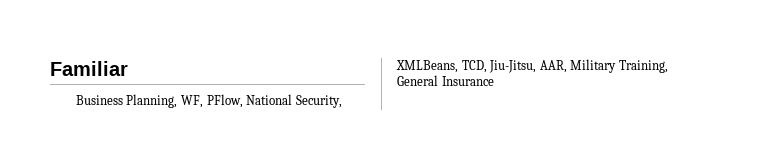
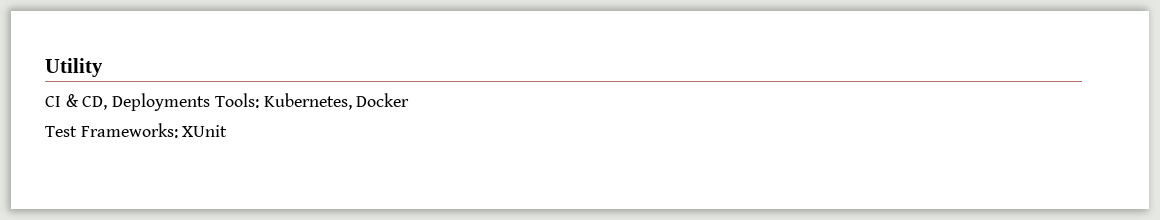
[50,61,128,76] [75,94,342,108] [396,59,668,73] [397,75,494,86] Familiar // Business Planning, WF, PFlow, National Security, XMLBeans, TCD, Jiu-Jitsu, AAR, Military Training, General Insurance -> [45,58,103,77] [45,93,410,111] [45,123,228,138] Utility // CI & CD, Deployments Tools: Kubernetes, Docker // Test Frameworks: XUnit

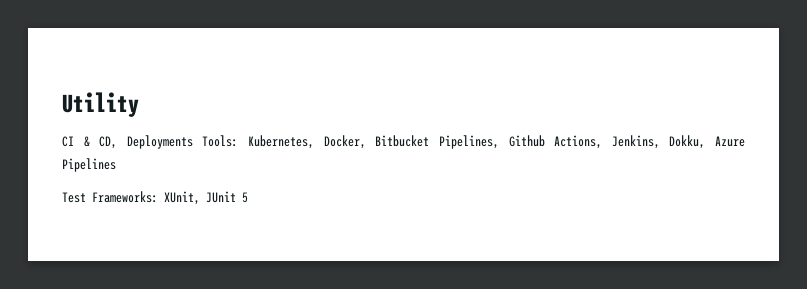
[356,93,410,107] Docker -> [323,135,746,149] [62,158,116,172] Docker, Bitbucket Pipelines, Github Actions, Jenkins, Dokku, Azure Pipelines
[182,125,228,137] XUnit -> [164,191,248,205] XUnit, JUnit 5

